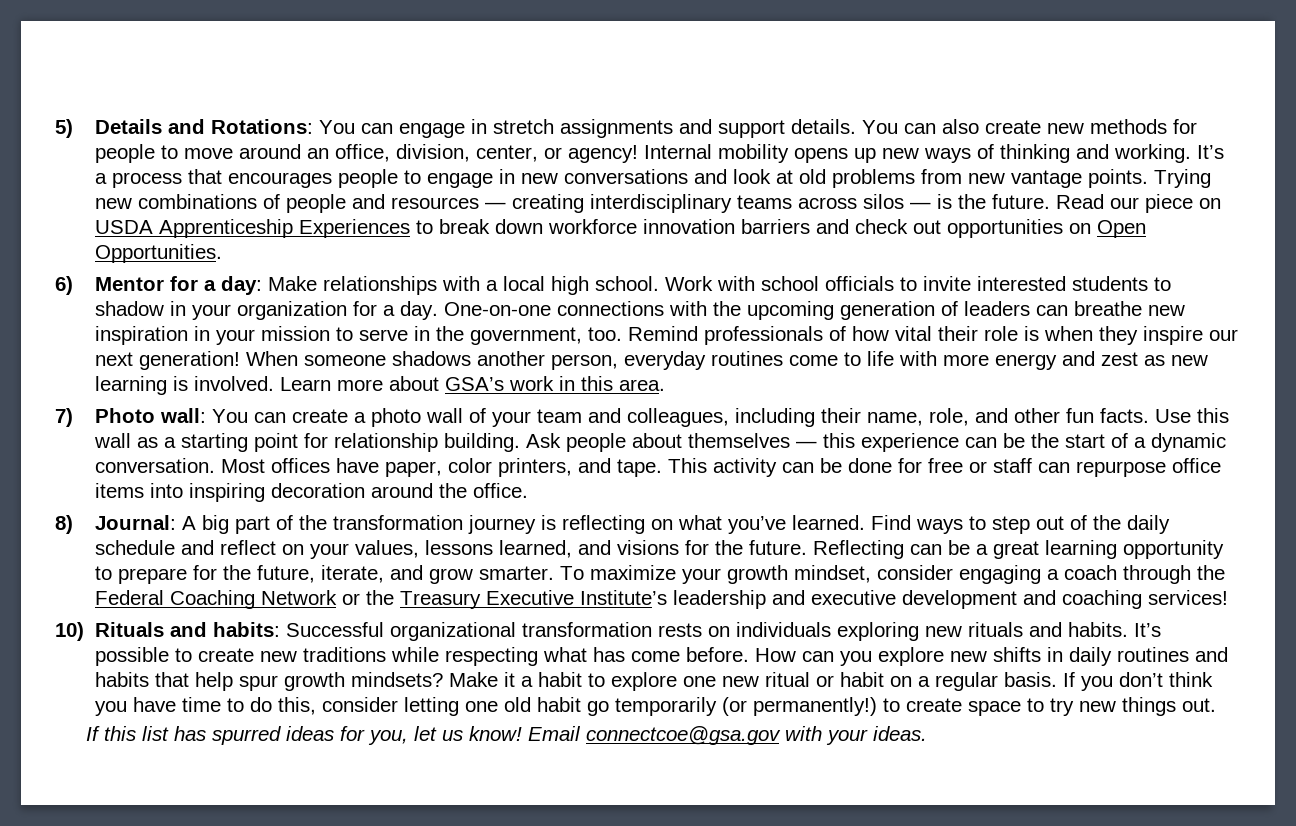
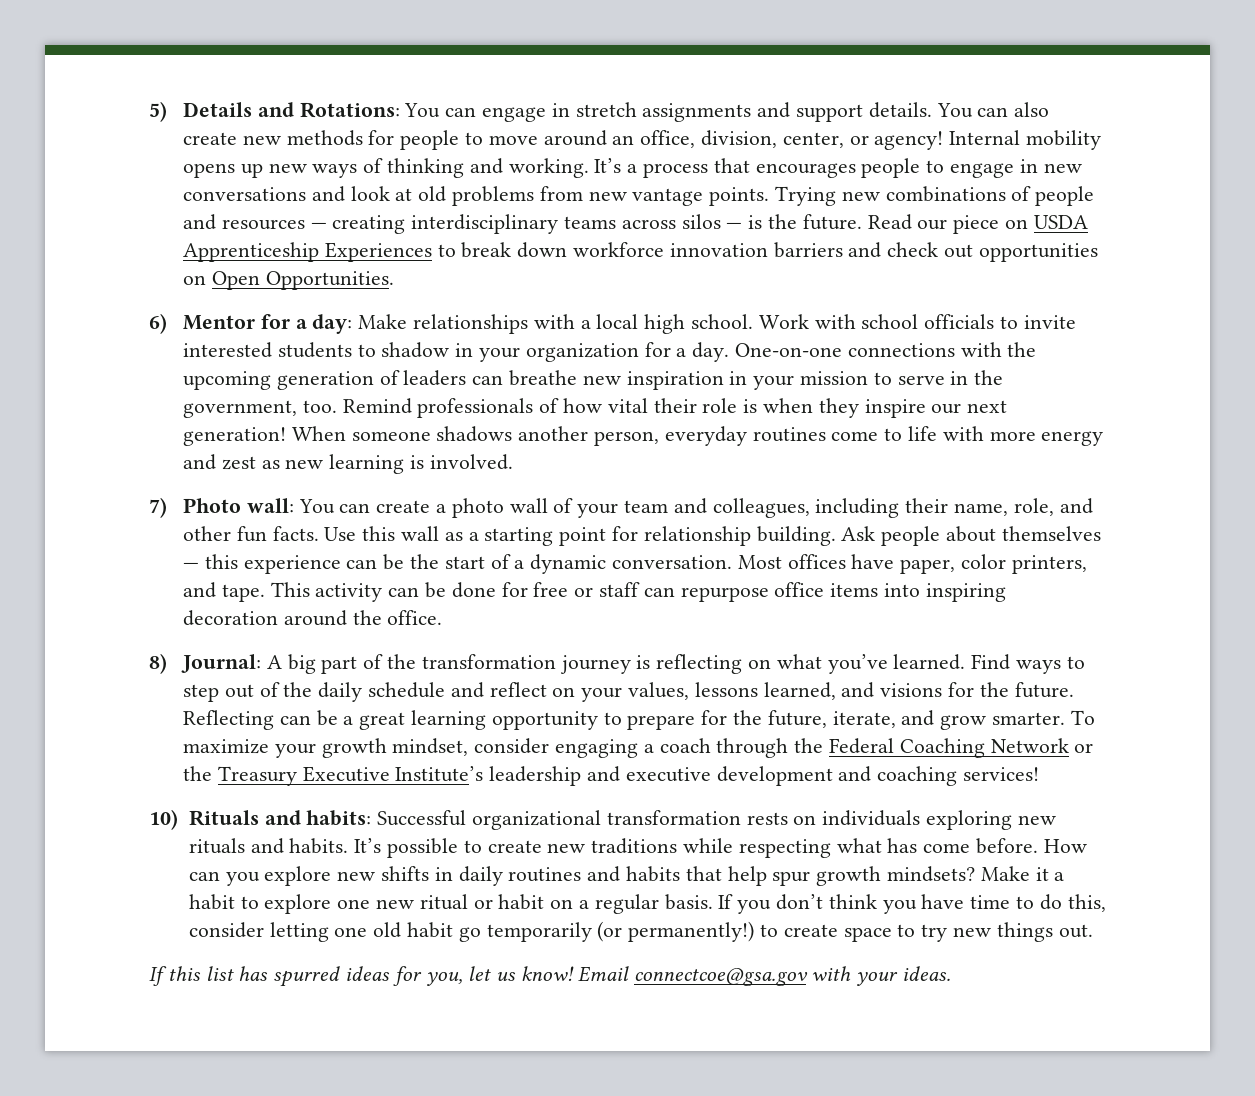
[280,376,666,391] Learn more about GSA’s work in this area. -> (513, 462) none

